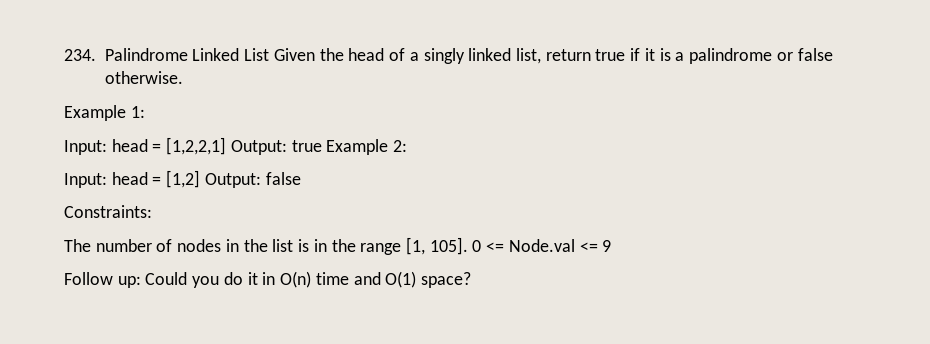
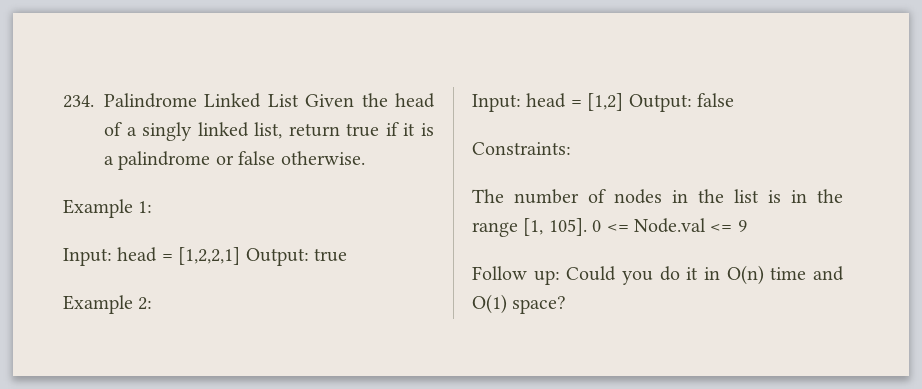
(322, 146) none -> (347, 255) //

